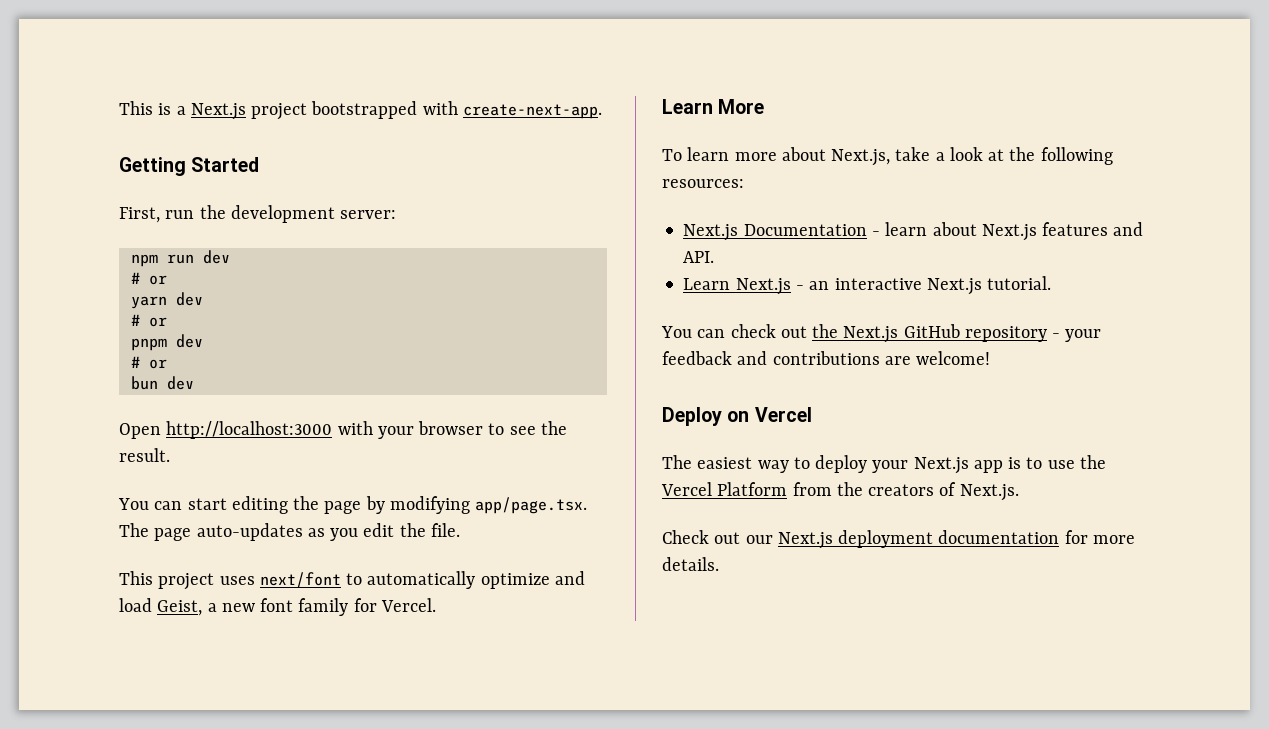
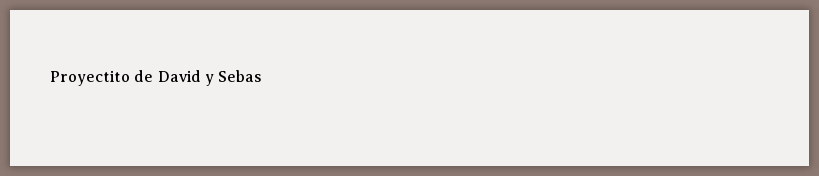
[119,101,602,120] [119,157,260,176] [119,205,397,223] [130,250,230,267] [130,272,167,285] [130,292,203,309] [130,314,167,327] [130,334,203,351] [130,356,167,369] [130,376,194,390] [119,421,567,439] [119,448,170,462] [118,496,588,514] [119,523,460,541] [119,571,585,590] [119,598,436,616] [662,99,765,114] [662,147,1113,166] [662,179,744,188] [683,222,1144,241] [683,251,715,263] [683,276,1052,295] [661,324,1102,343] [662,351,991,365] [662,407,812,426] [662,455,1106,474] [661,482,1019,501] [662,530,1135,549] [662,557,719,571] This is a Next.js project bootstrapped with create-next-app. // Getting Started // First, run the development server: // npm run dev // # or // yarn dev // # or // pnpm dev // # or // bun dev // Open http://localhost:3000 with your browser to see the result. // You can start editing the page by modifying app/page.tsx. The page auto-updates as you edit the file. // This project uses next/font to automatically optimize and load Geist, a new font family for Vercel. // Learn More // To learn more about Next.js, take a look at the following resources: // Next.js Documentation - learn about Next.js features and API. // Learn Next.js - an interactive Next.js tutorial. // You can check out the Next.js GitHub repository - your feedback and contributions are welcome! // Deploy on Vercel // The easiest way to deploy your Next.js app is to use the Vercel Platform from the creators of Next.js. // Check out our Next.js deployment documentation for more details. -> [50,70,262,86] Proyectito de David y Sebas

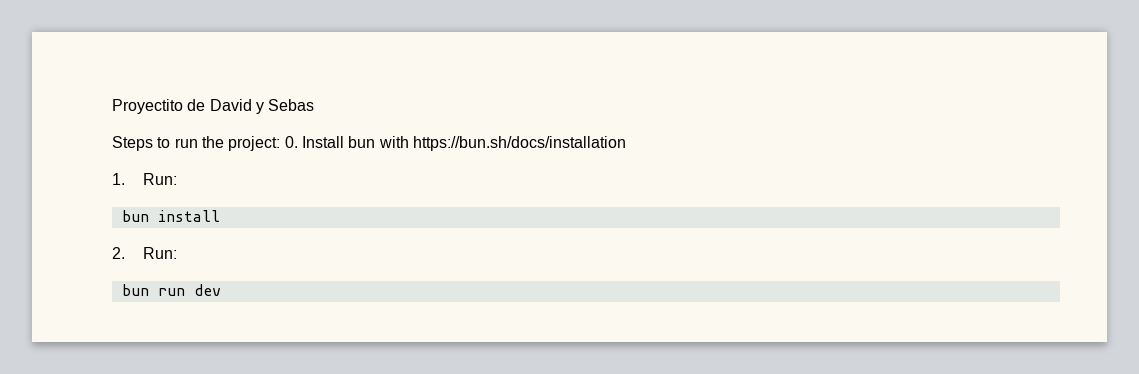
(262, 76) none -> [112,136,626,151] [112,173,177,185] [121,210,220,222] [112,247,177,259] [121,284,221,296] // Steps to run the project: 0. Install bun with https://bun.sh/docs/installation // 1. Run: // bun install // 2. Run: // bun run dev

